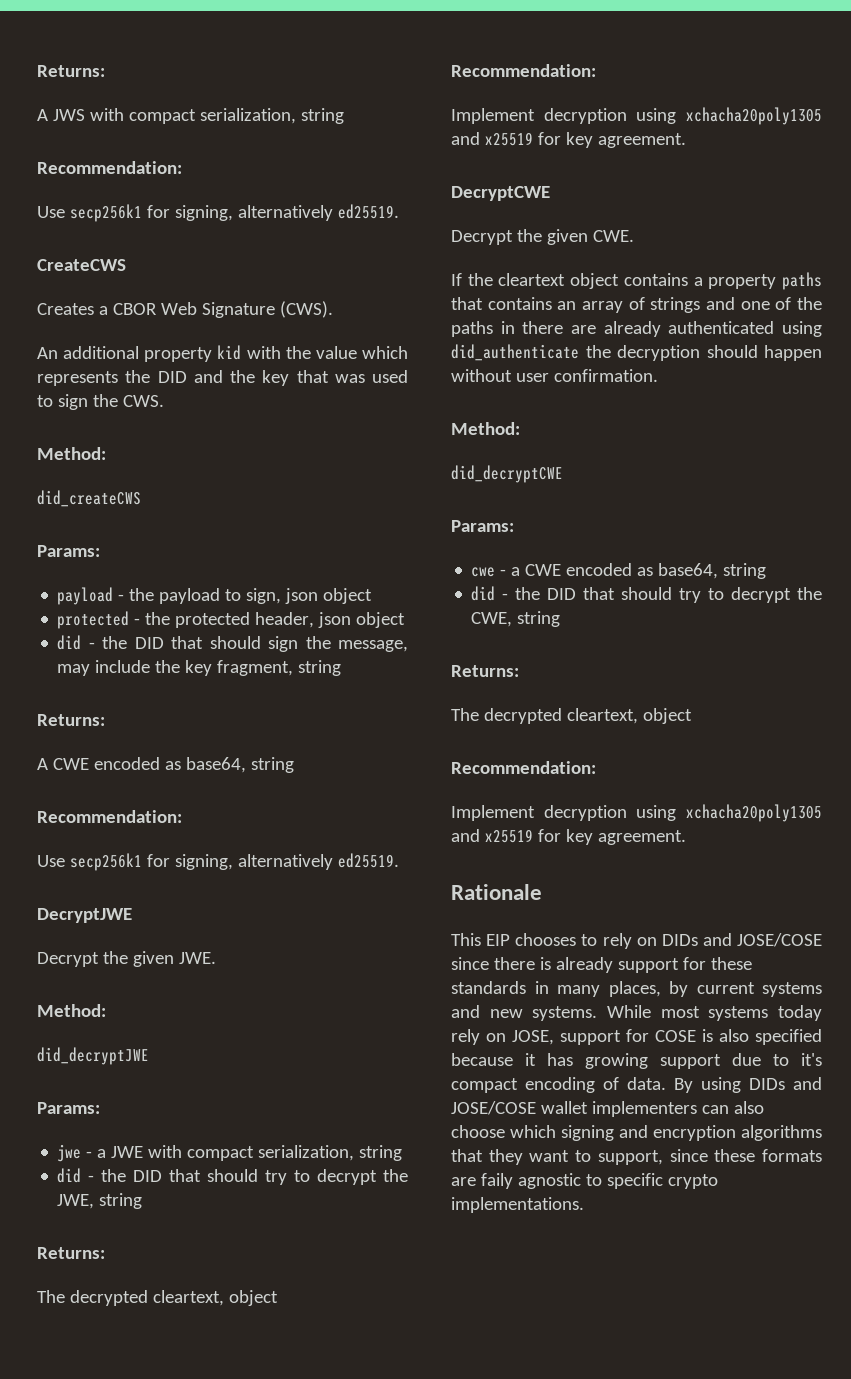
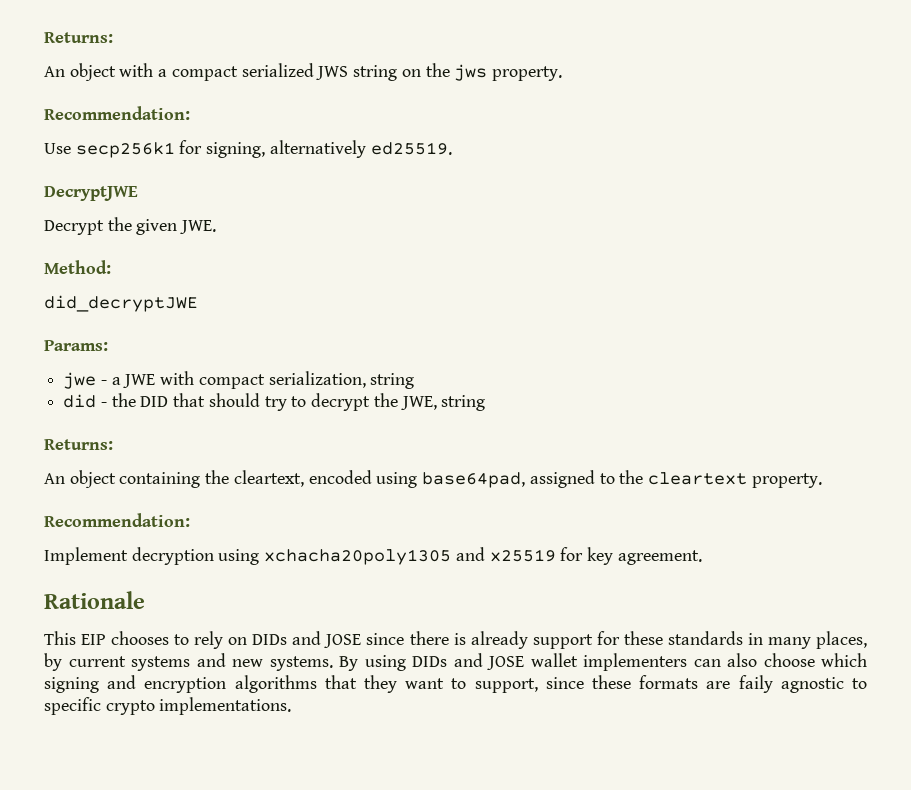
[37,65,105,77] [37,108,344,124] [37,161,182,174] [37,204,399,222] [37,259,126,271] [37,301,333,318] [37,345,408,362] [37,370,408,386] [37,394,164,410] [37,447,106,460] [37,490,141,507] [37,545,100,557] [57,587,373,605] [57,611,406,629] [57,635,409,652] [57,660,342,676] [37,714,105,726] [37,757,294,773] Returns: // A JWS with compact serialization, string // Recommendation: // Use secp256k1 for signing, alternatively ed25519. // CreateCWS // Creates a CBOR Web Signature (CWS). // An additional property kid with the value which represents the DID and the key that was used to sign the CWS. // Method: // did_createCWS // Params: // payload - the payload to sign, json object // protected - the protected header, json object // did - the DID that should sign the message, may include the key fragment, string // Returns: // A CWE encoded as base64, string -> [44,32,113,43] [44,63,562,81] Returns: // An object with a compact serialized JWS string on the jws property.
[37,1290,278,1306] [451,64,596,77] [451,107,822,125] [451,132,686,148] [451,186,550,201] [451,229,634,245] [451,272,822,290] [451,297,822,313] [451,321,822,337] [451,344,822,361] [451,369,658,382] [451,422,520,435] [451,465,563,483] [451,520,514,532] [471,563,767,579] [471,586,822,603] [471,611,561,627] [451,665,519,677] [451,708,692,724] The decrypted cleartext, object // Recommendation: // Implement decryption using xchacha20poly1305 and x25519 for key agreement. // DecryptCWE // Decrypt the given CWE. // If the cleartext object contains a property paths that contains an array of strings and one of the paths in there are already authenticated using did_authenticate the decryption should happen without user confirmation. // Method: // did_decryptCWE // Params: // cwe - a CWE encoded as base64, string // did - the DID that should try to decrypt the CWE, string // Returns: // The decrypted cleartext, object -> [44,470,822,488] An object containing the cleartext, encoded using base64pad, assigned to the cleartext property.
[737,933,822,947] JOSE/COSE -> [324,634,362,648] JOSE
[607,1005,822,1021] [451,1029,822,1045] [451,1053,822,1069] [451,1077,666,1093] While most systems today rely on JOSE, support for COSE is also specified because it has growing support due to it's compact encoding of data. -> (333, 663) none
[451,1101,536,1115] JOSE/COSE -> [487,656,524,670] JOSE

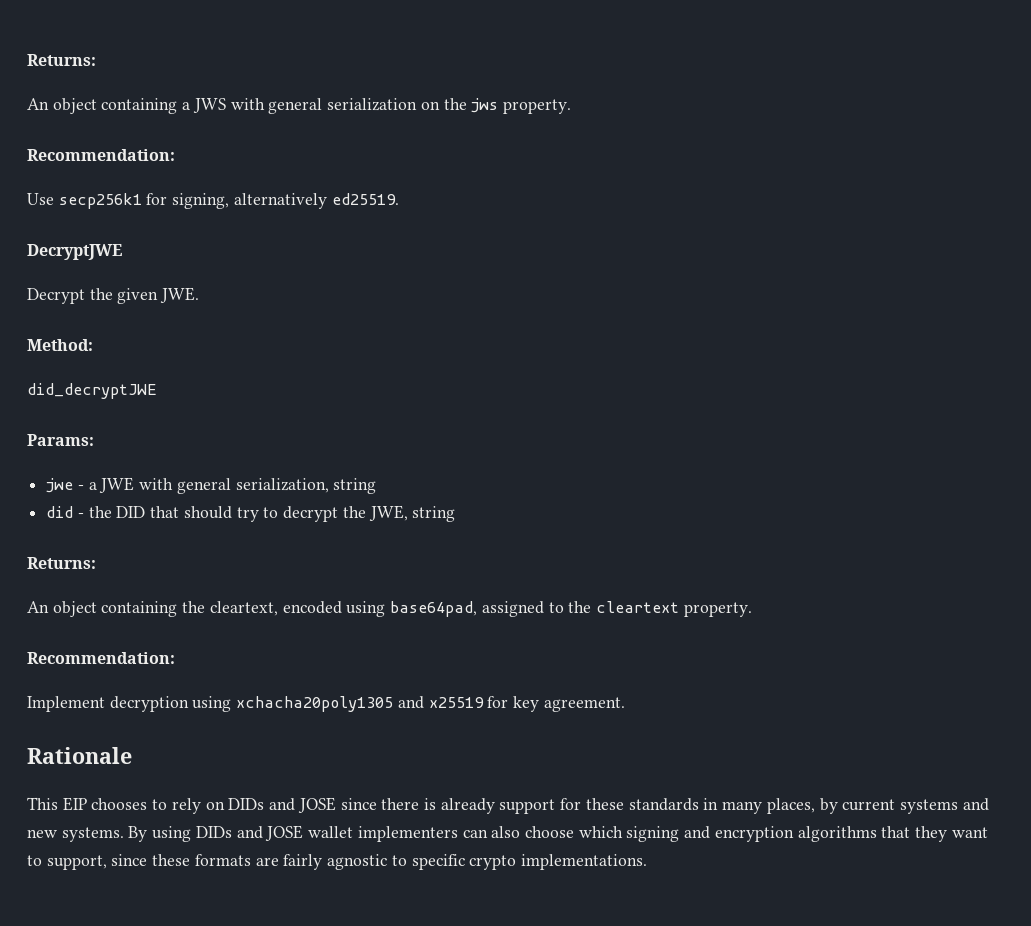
[44,32,113,43] [44,63,398,81] Returns: // An object with a compact serialized JWS string -> [27,54,96,66] [27,98,418,114] Returns: // An object containing a JWS with general serialization
[198,374,265,389] compact -> [176,478,231,494] general
[738,675,773,693] faily -> [283,854,323,870] fairly

